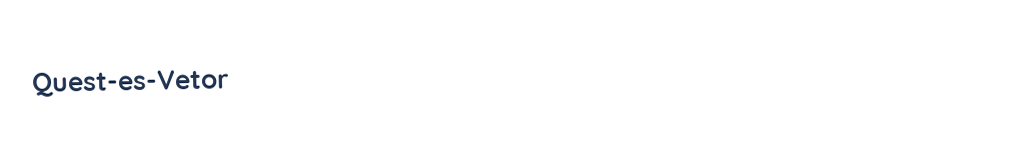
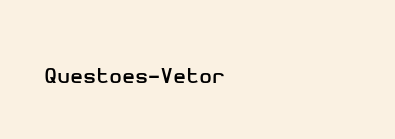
[31,69,230,97] Quest-es-Vetor -> [44,68,225,83] Questoes-Vetor

